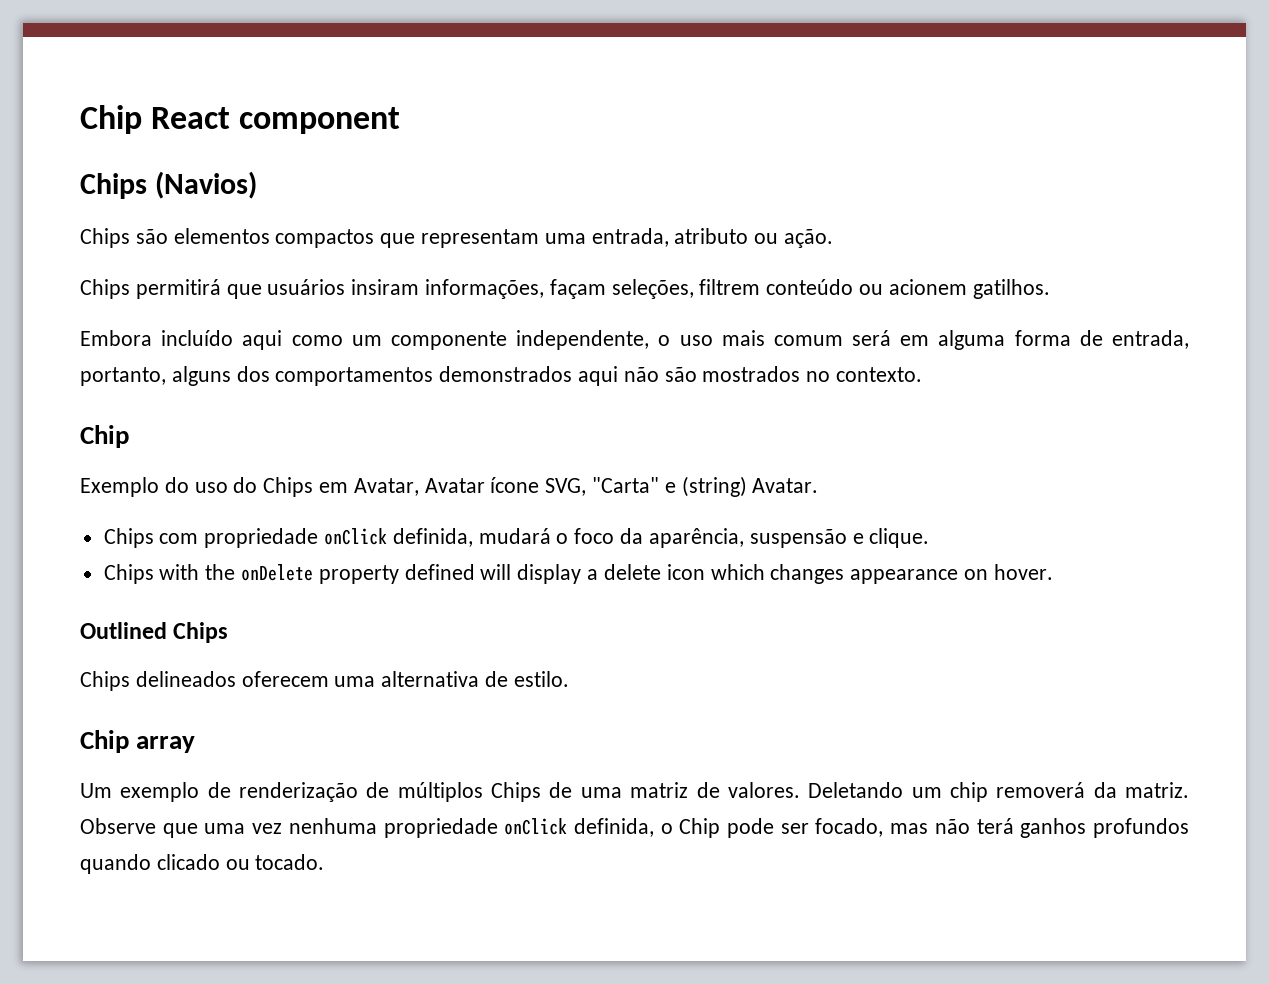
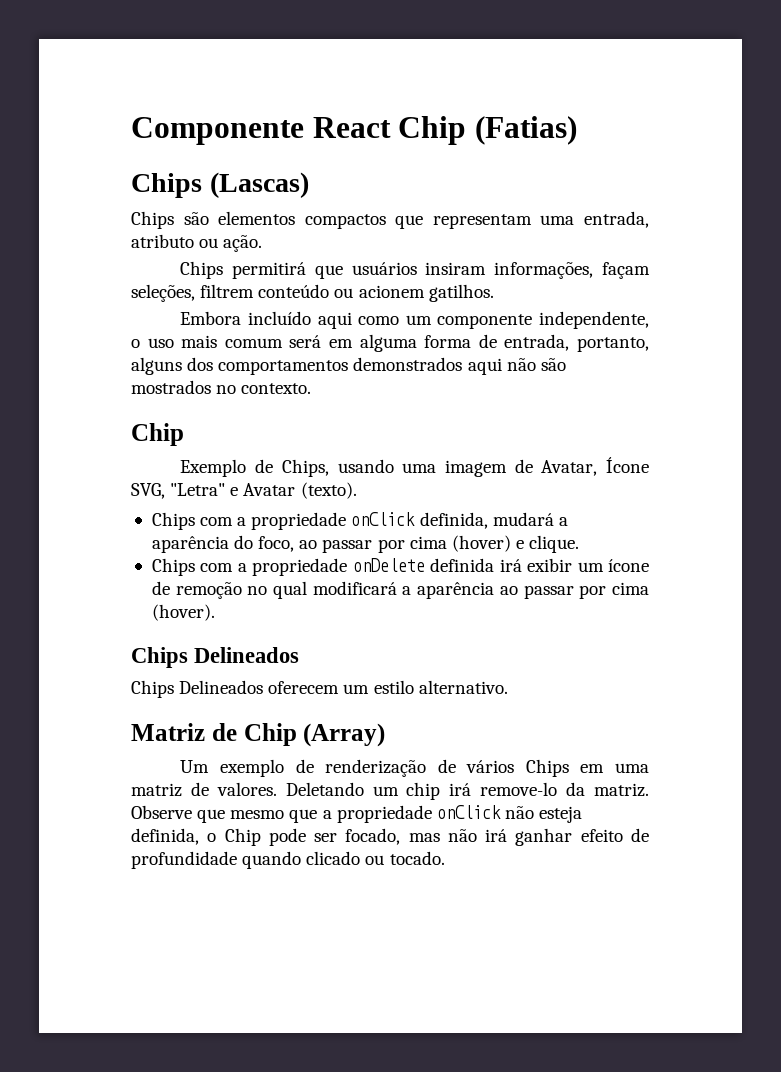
[80,105,401,134] [80,171,258,199] Chip React component // Chips (Navios) -> [131,116,577,145] [131,172,309,198] Componente React Chip (Fatias) // Chips (Lascas)
[164,476,819,497] [103,528,199,548] do uso do Chips em Avatar, Avatar ícone SVG, "Carta" e (string) Avatar. // Chips com -> [255,457,649,477] [131,482,357,499] [151,512,247,530] de Chips, usando uma imagem de Avatar, Ícone SVG, "Letra" e Avatar (texto). // Chips com a
[556,528,930,548] [103,564,1053,584] [80,622,229,643] [80,671,569,691] [80,730,196,753] o foco da aparência, suspensão e clique. // Chips with the onDelete property defined will display a delete icon which changes appearance on hover. // Outlined Chips // Chips delineados oferecem uma alternativa de estilo. // Chip array -> [558,517,568,526] [151,535,580,553] [151,558,650,576] [151,581,649,599] [151,604,215,621] [131,647,300,668] [131,680,508,698] [131,723,386,747] a aparência do foco, ao passar por cima (hover) e clique. // Chips com a propriedade onDelete definida irá exibir um ícone de remoção no qual modificará a aparência ao passar por cima (hover). // Chips Delineados // Chips Delineados oferecem um estilo alternativo. // Matriz de Chip (Array)
[397,782,573,802] múltiplos Chips de -> [466,759,605,777] vários Chips em
[996,782,1086,798] removerá -> [449,782,558,796] irá remove-lo
[204,818,568,838] uma vez nenhuma propriedade onClick -> [230,805,583,823] mesmo que a propriedade onClick não esteja
[976,818,1190,838] terá ganhos profundos -> [485,828,649,846] [131,851,237,869] irá ganhar efeito de profundidade

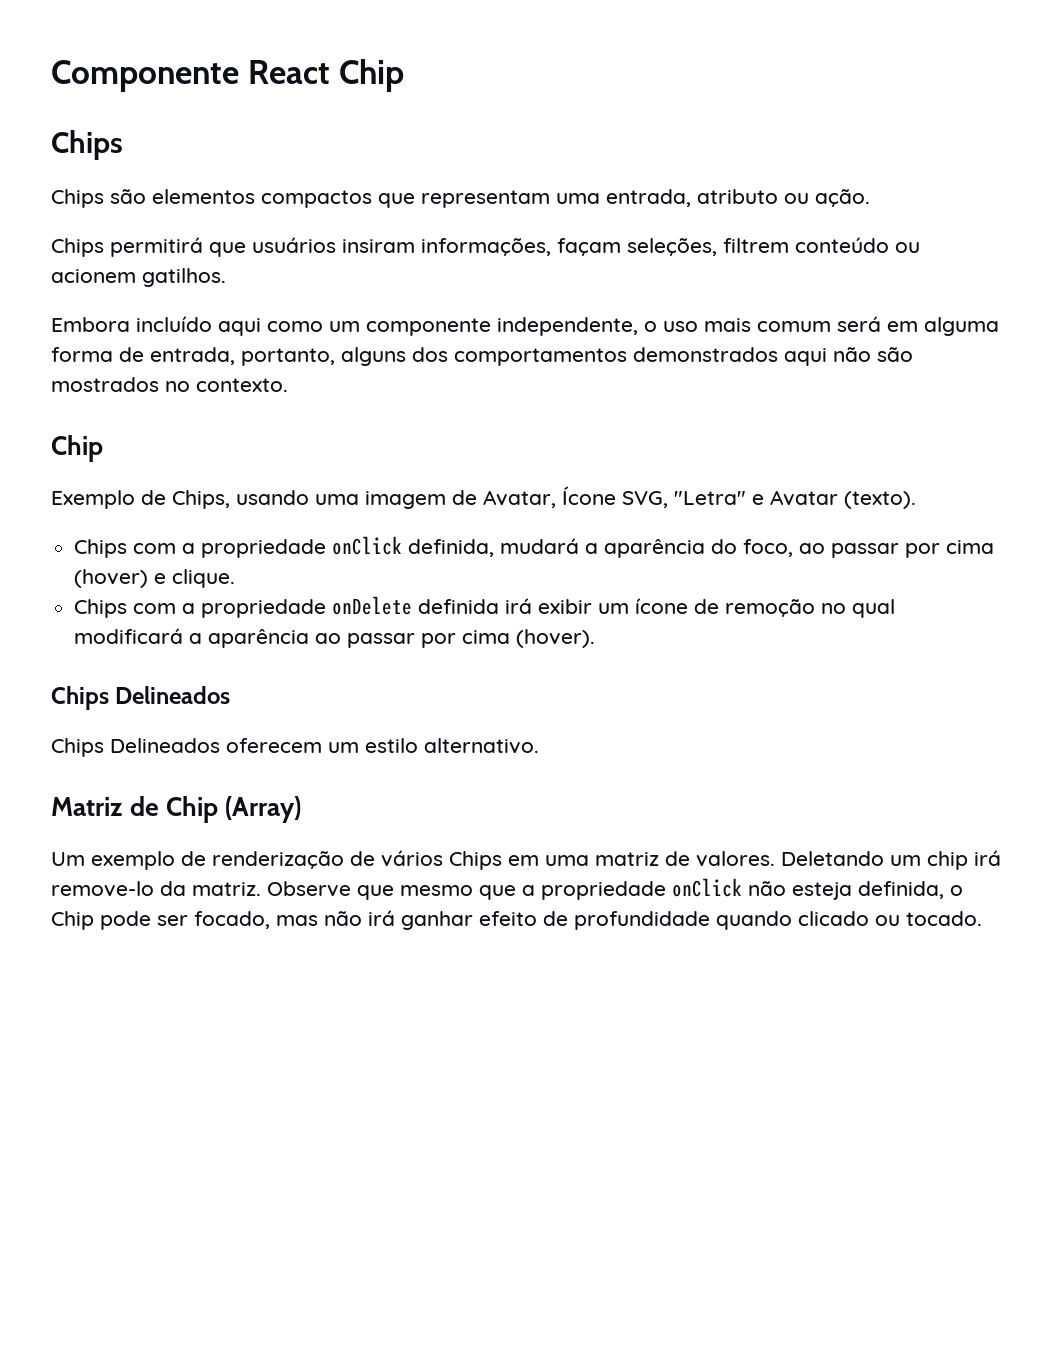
[474,116,577,145] [131,172,309,198] (Fatias) // Chips (Lascas) -> [51,130,123,160] // Chips

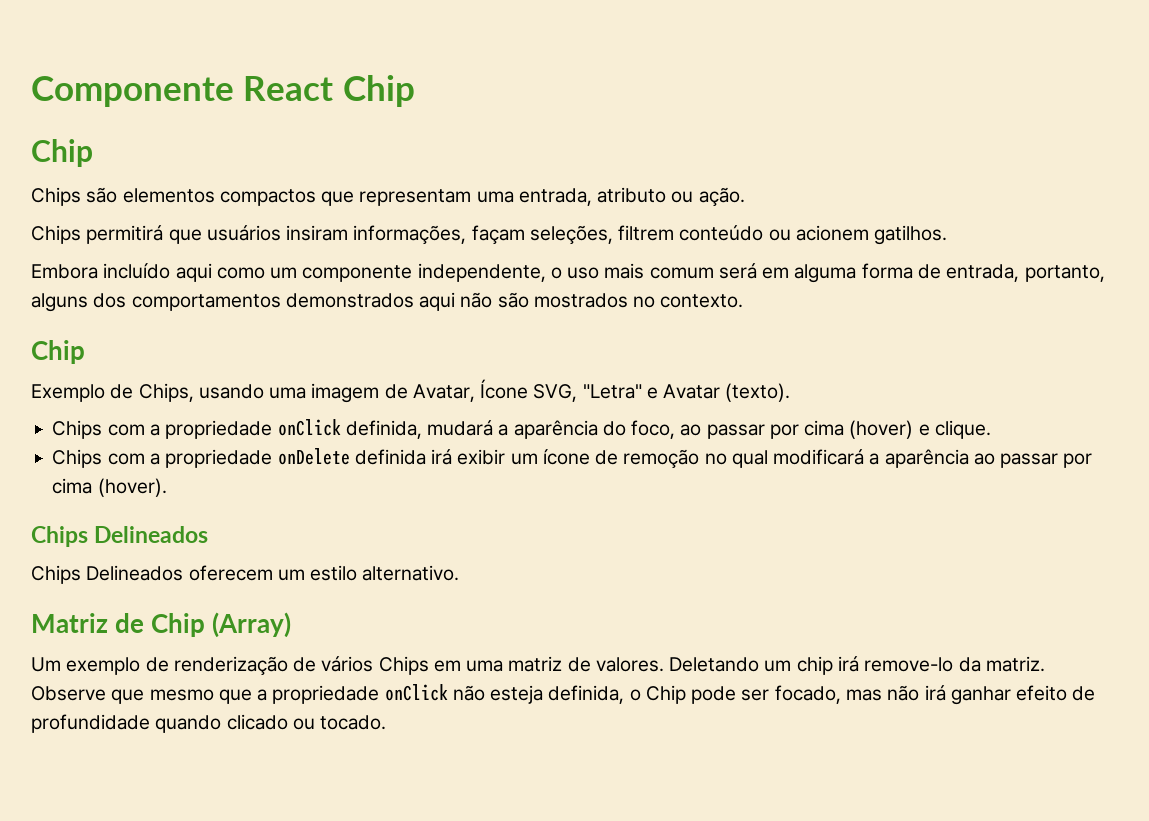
[51,130,123,160] Chips -> [31,139,93,167] Chip

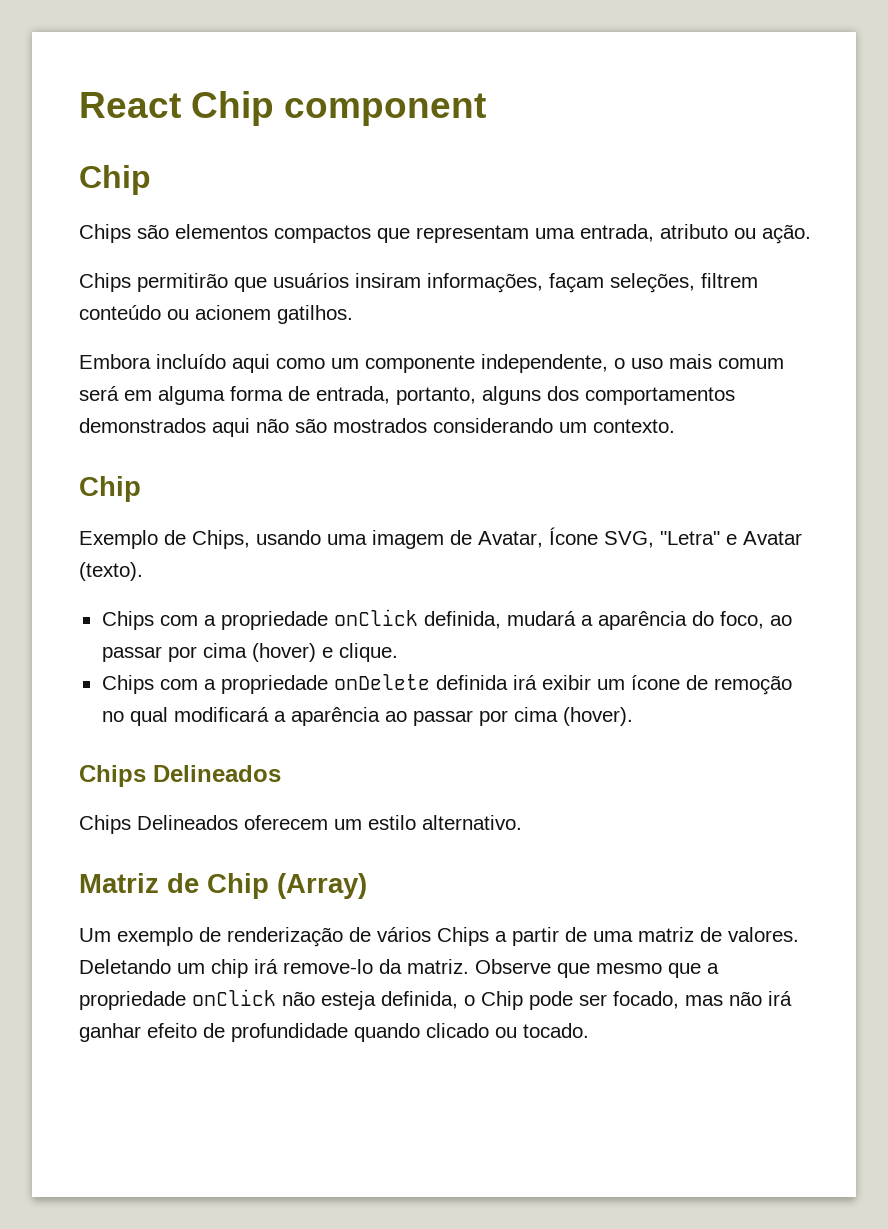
[31,76,234,107] Componente -> (79, 105) none
(415, 91) none -> [284,93,486,126] component
[86,225,164,244] permitirá -> [137,273,228,292] permitirão
[633,296,656,308] no -> [433,418,587,433] considerando um
[433,660,461,672] em -> [495,927,587,946] a partir de

